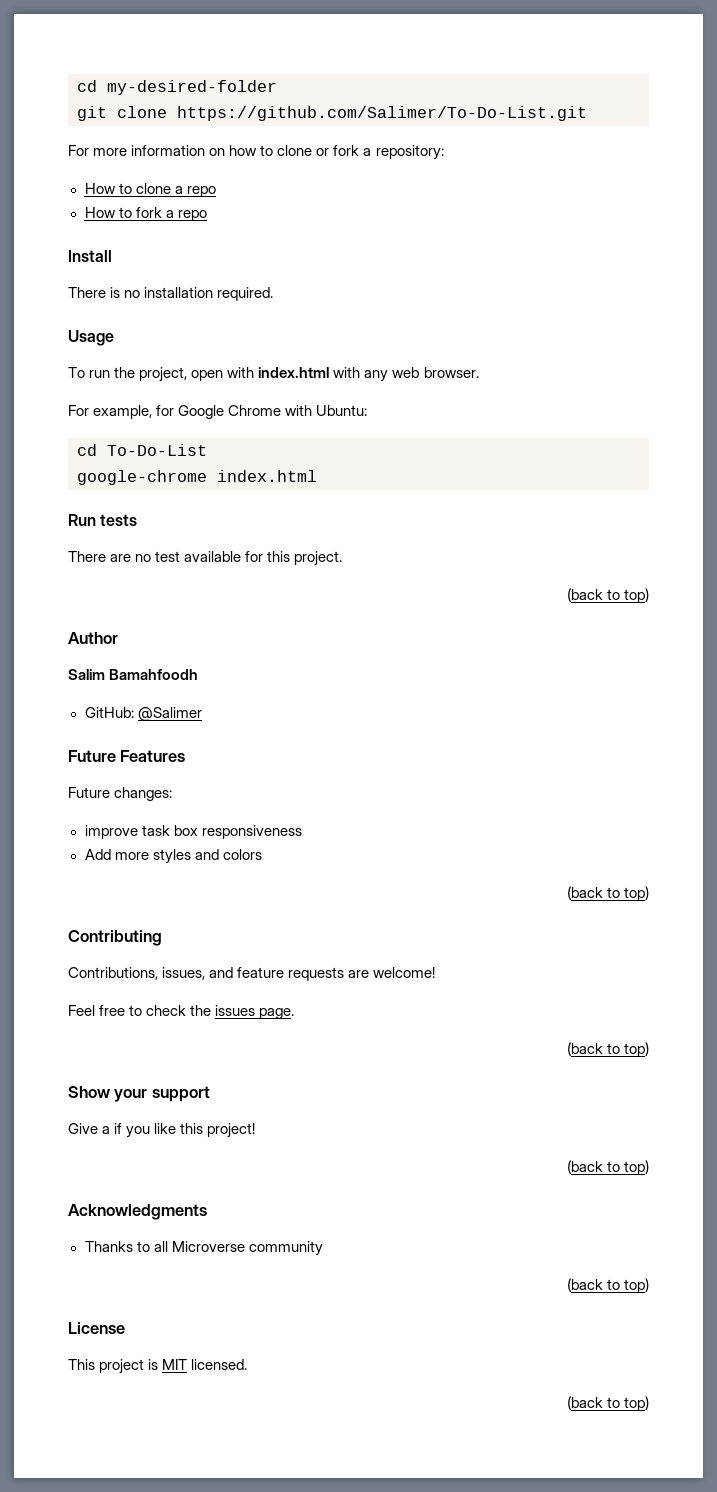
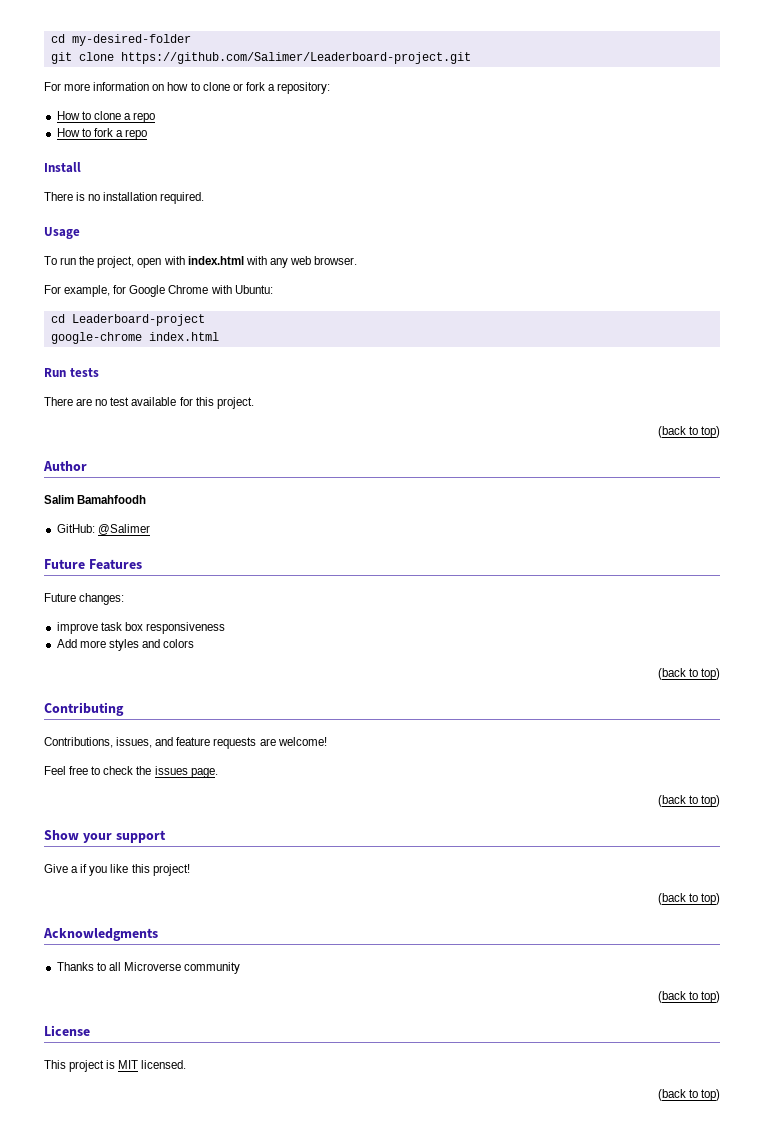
[177,106,587,121] https://github.com/Salimer/To-Do-List.git -> [120,52,471,64] https://github.com/Salimer/Leaderboard-project.git
[107,444,207,456] To-Do-List -> [71,314,205,326] Leaderboard-project

